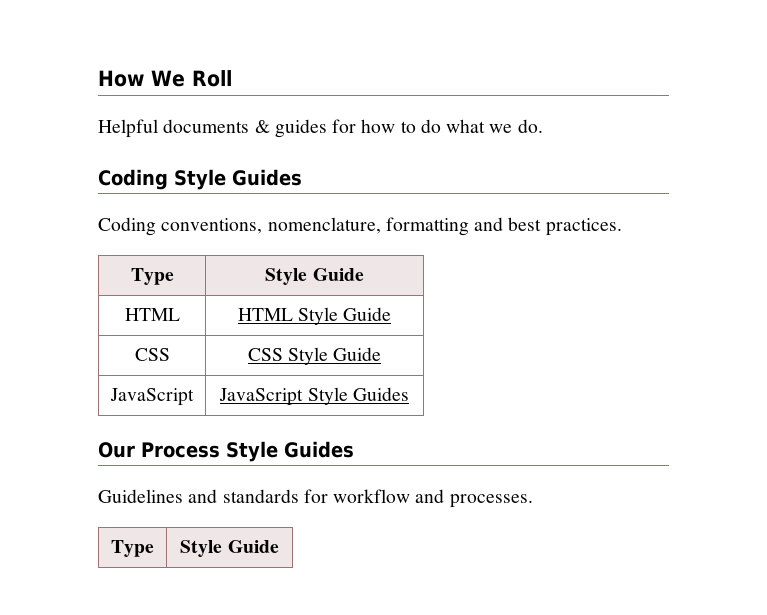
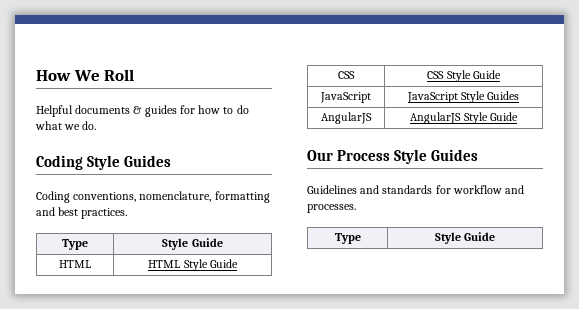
(409, 394) none -> [321,112,372,124] [410,112,518,124] // AngularJS | AngularJS Style Guide

